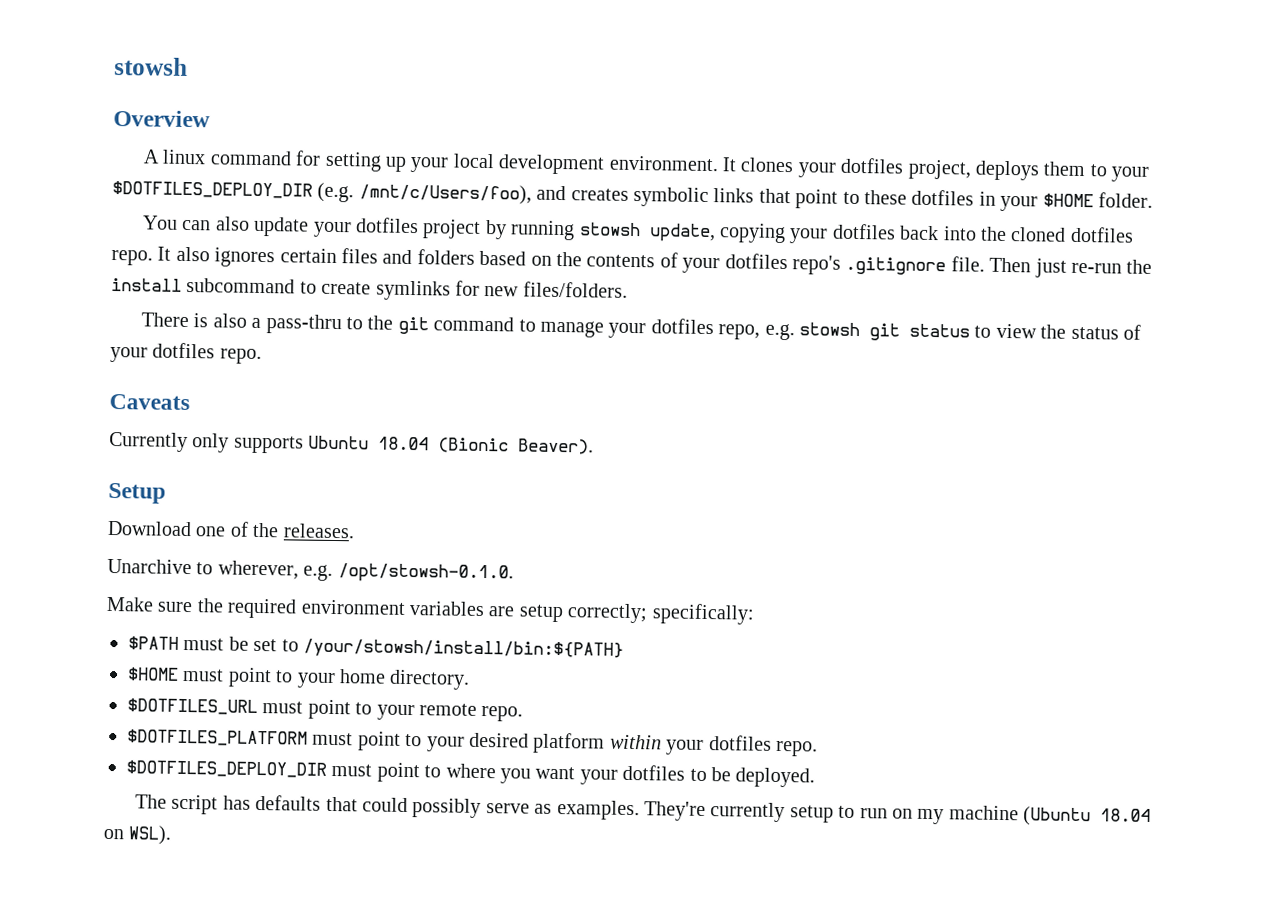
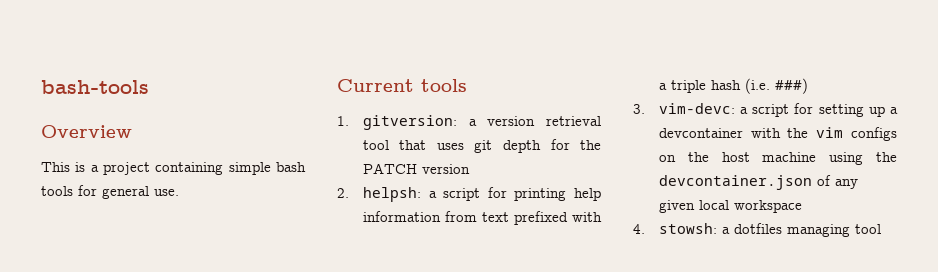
[114,57,188,76] stowsh -> [41,80,149,94] bash-tools
[142,149,1150,182] [112,180,1153,212] [142,215,1134,244] [111,246,1153,278] [111,277,628,301] [140,312,1141,341] [110,342,262,365] [109,393,190,411] [109,431,595,455] [108,482,166,504] [107,520,355,539] [107,558,514,584] [106,596,755,625] [128,636,624,660] [127,667,471,690] [127,698,524,722] [127,729,818,757] [126,760,816,788] [134,794,1152,827] [103,825,173,845] A linux command for setting up your local development environment. It clones your dotfiles project, deploys them to your $DOTFILES_DEPLOY_DIR (e.g. /mnt/c/Users/foo), and creates symbolic links that point to these dotfiles in your $HOME folder. // You can also update your dotfiles project by running stowsh update, copying your dotfiles back into the cloned dotfiles repo. It also ignores certain files and folders based on the contents of your dotfiles repo's .gitignore file. Then just re-run the install subcommand to create symlinks for new files/folders. // There is also a pass-thru to the git command to manage your dotfiles repo, e.g. stowsh git status to view the status of your dotfiles repo. // Caveats // Currently only supports Ubuntu 18.04 (Bionic Beaver). // Setup // Download one of the releases. // Unarchive to wherever, e.g. /opt/stowsh-0.1.0. // Make sure the required environment variables are setup correctly; specifically: // $PATH must be set to /your/stowsh/install/bin:${PATH} // $HOME must point to your home directory. // $DOTFILES_URL must point to your remote repo. // $DOTFILES_PLATFORM must point to your desired platform within your dotfiles repo. // $DOTFILES_DEPLOY_DIR must point to where you want your dotfiles to be deployed. // The script has defaults that could possibly serve as examples. They're currently setup to run on my machine (Ubuntu 18.04 on WSL). -> [41,162,306,175] [41,185,179,199] [337,79,467,92] [337,115,601,130] [362,139,601,153] [362,163,470,174] [337,187,601,202] [362,211,602,225] [658,78,808,94] [633,103,898,117] [658,127,897,141] [658,152,897,165] [658,175,858,190] [658,200,802,213] [633,223,881,237] This is a project containing simple bash tools for general use. // Current tools // 1. gitversion: a version retrieval tool that uses git depth for the PATCH version // 2. helpsh: a script for printing help information from text prefixed with a triple hash (i.e. ###) // 3. vim-devc: a script for setting up a devcontainer with the vim configs on the host machine using the devcontainer.json of any given local workspace // 4. stowsh: a dotfiles managing tool

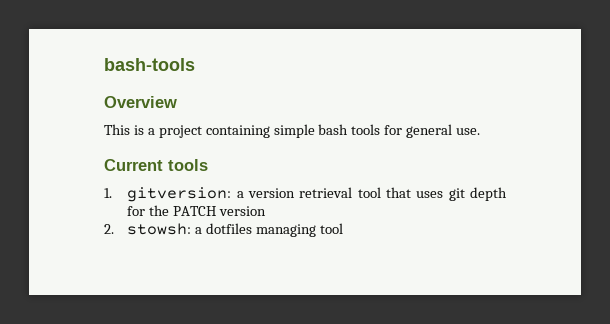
[362,187,601,202] [362,211,602,225] [658,78,808,94] [633,103,898,117] [658,127,897,141] [658,152,897,165] [658,175,858,190] [658,200,802,213] [633,224,645,234] helpsh: a script for printing help information from text prefixed with a triple hash (i.e. ###) // 3. vim-devc: a script for setting up a devcontainer with the vim configs on the host machine using the devcontainer.json of any given local workspace // 4. -> (114, 229) none

